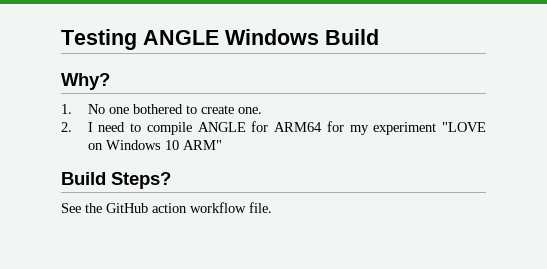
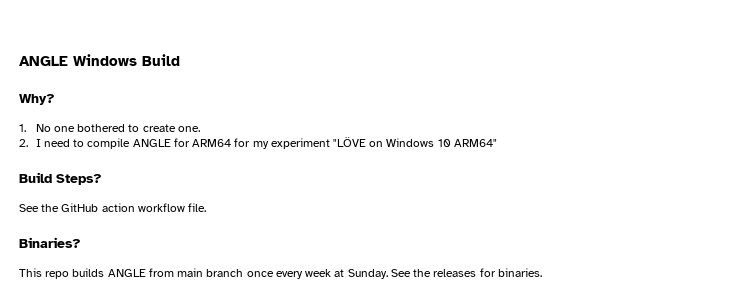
[61,29,137,50] Testing -> (19, 61) none
[442,122,486,132] "LOVE -> [332,137,366,147] "LÖVE
[182,140,222,150] ARM" -> [453,139,497,147] ARM64"
(272, 207) none -> [19,237,81,248] [19,268,542,279] // Binaries? // This repo builds ANGLE from main branch once every week at Sunday. See the releases for binaries.

